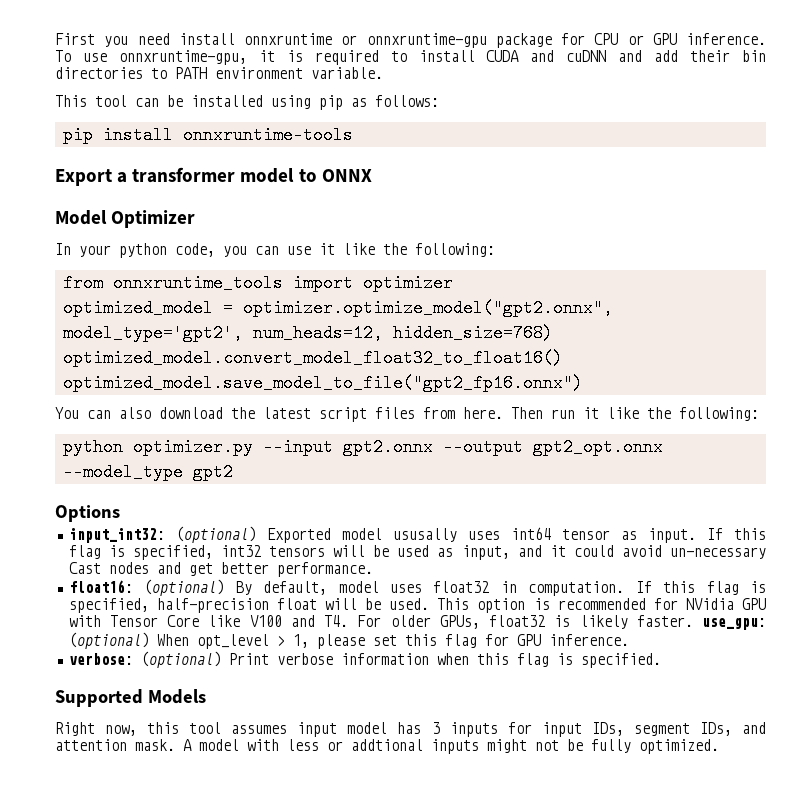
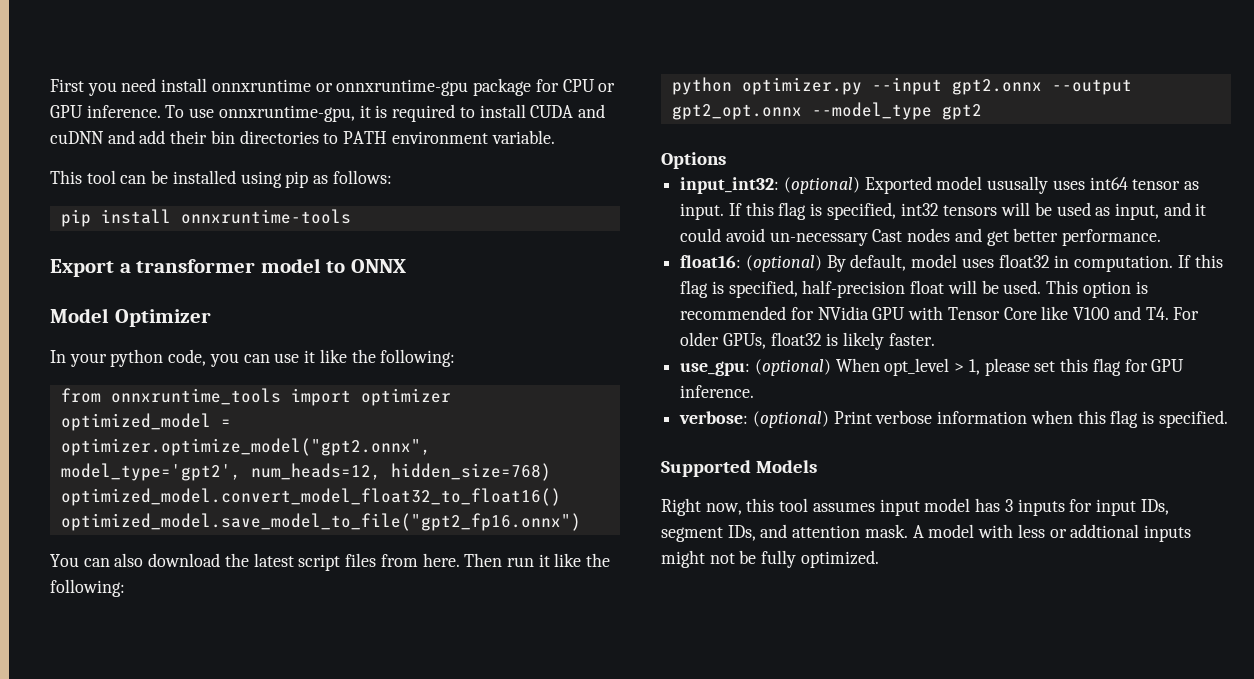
(693, 621) none -> (935, 339) //

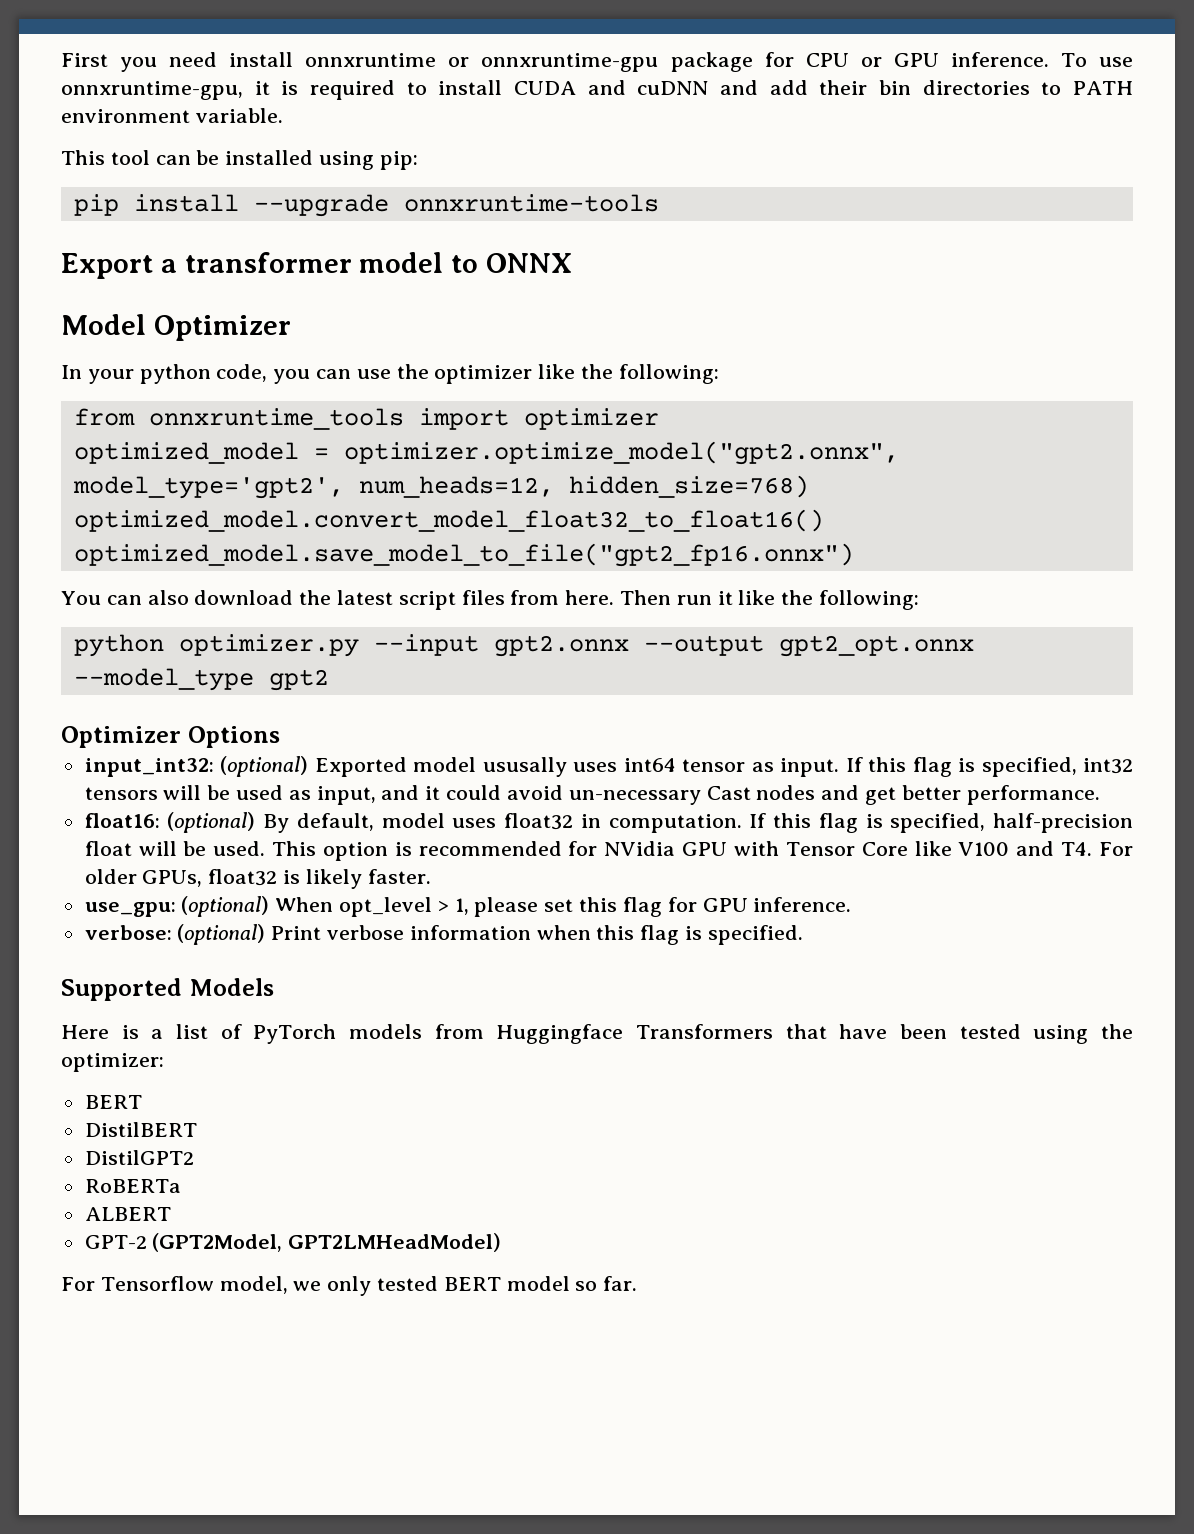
[285,170,392,188] pip as follows: -> [379,151,418,170] pip:
(171, 216) none -> [253,194,389,217] --upgrade
[304,350,316,363] it -> [396,364,533,384] the optimizer
(982, 112) none -> [61,726,181,748] Optimizer
[661,498,1169,516] [661,524,1191,542] [661,550,879,568] Right now, this tool assumes input model has 3 inputs for input IDs, segment IDs, and attention mask. A model with less or addtional inputs might not be fully optimized. -> [61,1024,1134,1044] [61,1053,164,1072] [84,1095,142,1109] [84,1122,197,1137] [84,1150,194,1165] [84,1179,181,1193] [84,1207,171,1221] [84,1233,502,1252] [61,1276,638,1296] Here is a list of PyTorch models from Huggingface Transformers that have been tested using the optimizer: // BERT // DistilBERT // DistilGPT2 // RoBERTa // ALBERT // GPT-2 (GPT2Model, GPT2LMHeadModel) // For Tensorflow model, we only tested BERT model so far.

